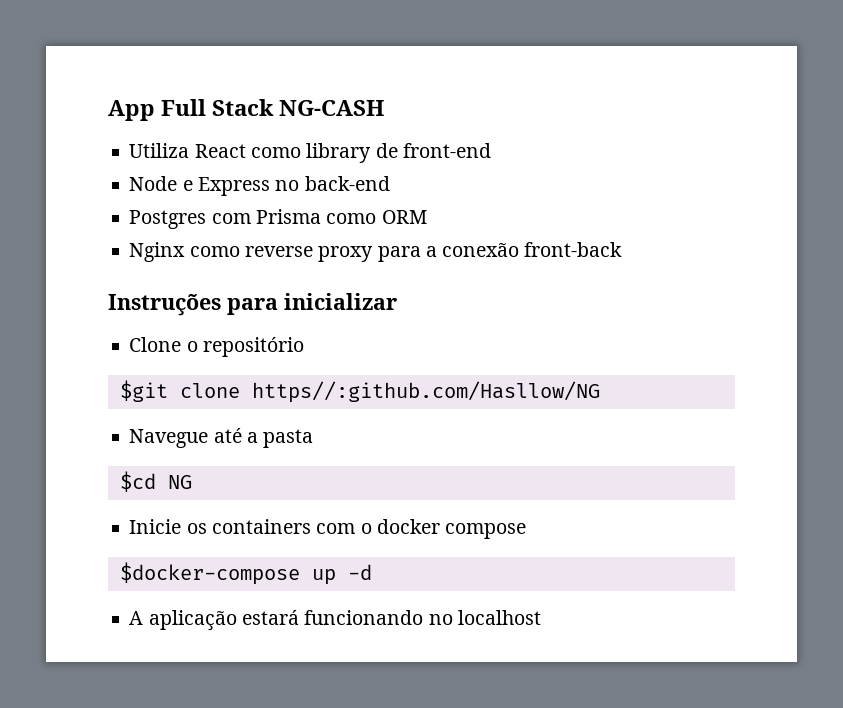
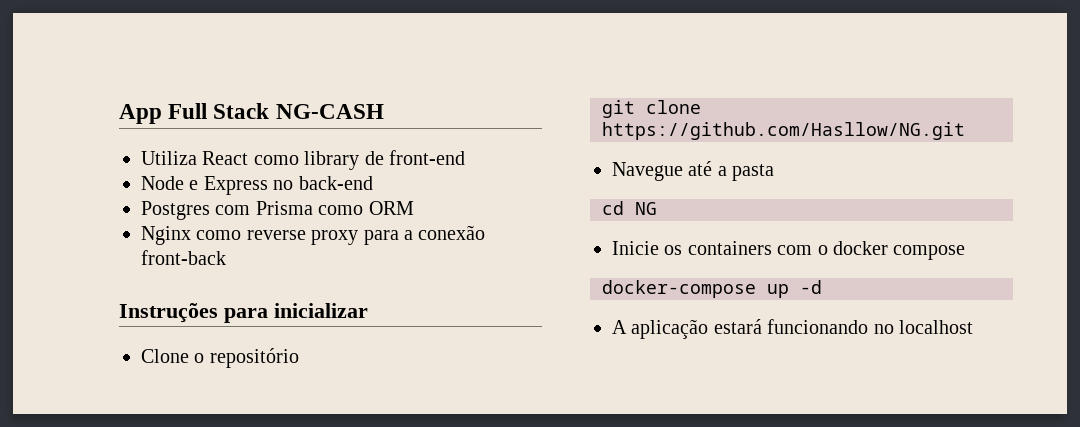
[119,380,600,403] $git clone https//:github.com/Hasllow/NG -> [602,100,701,118] [602,122,965,140] git clone https://github.com/Hasllow/NG.git
[119,471,156,492] $cd -> [602,201,624,215] cd
[119,562,300,585] $docker-compose -> [602,280,756,298] docker-compose

